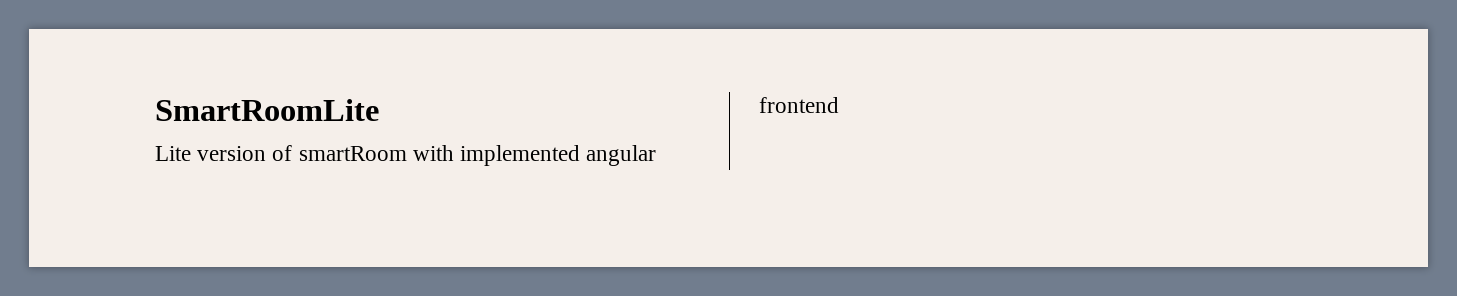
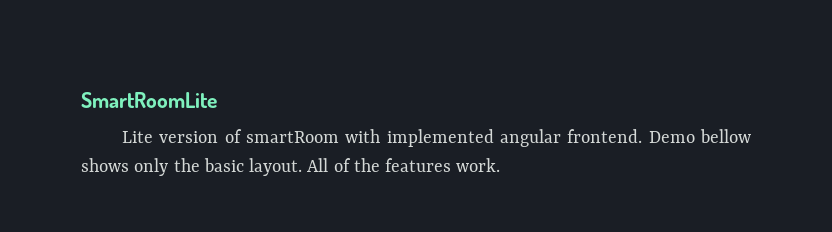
[759,97,839,113] frontend -> [567,129,751,143] [81,158,501,176] frontend. Demo bellow shows only the basic layout. All of the features work.

